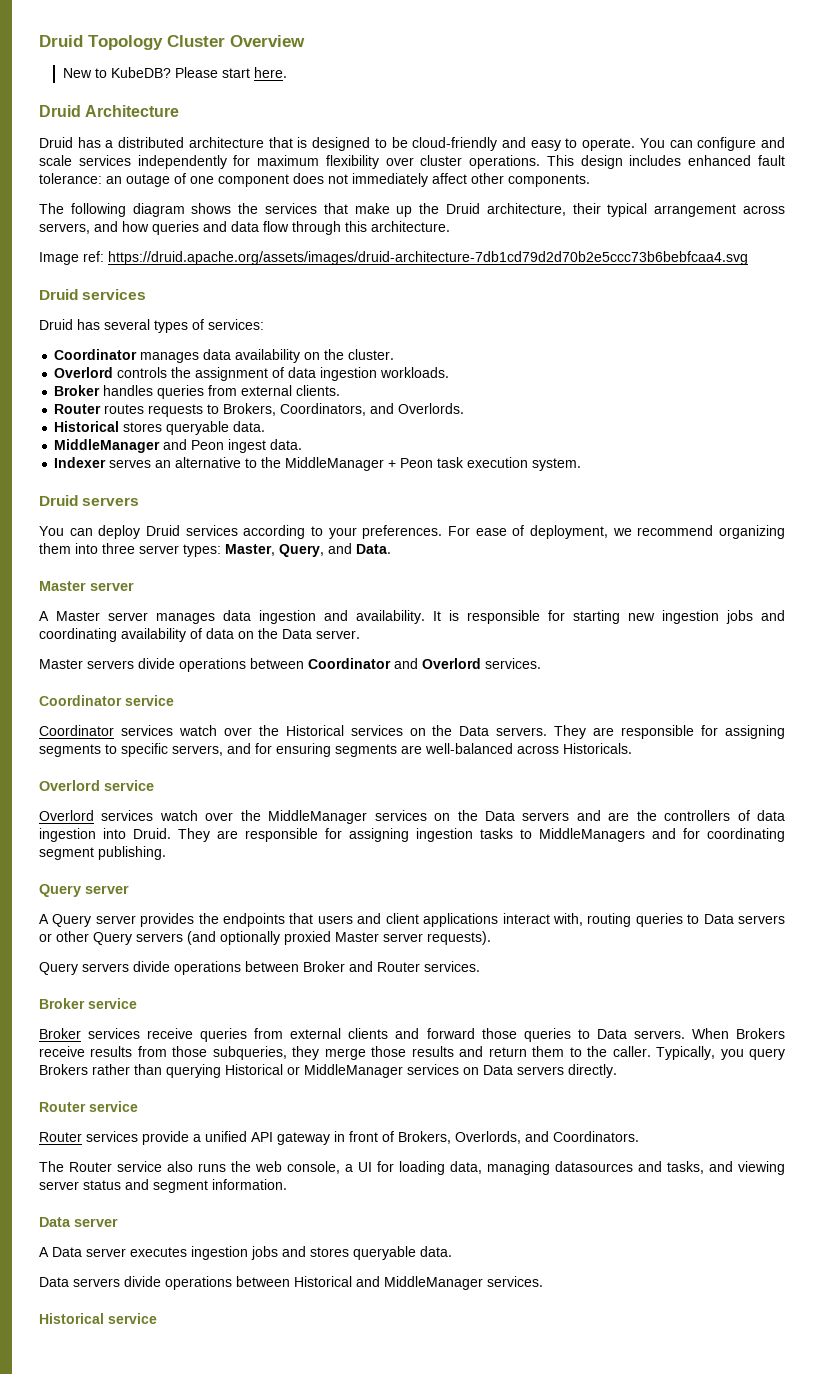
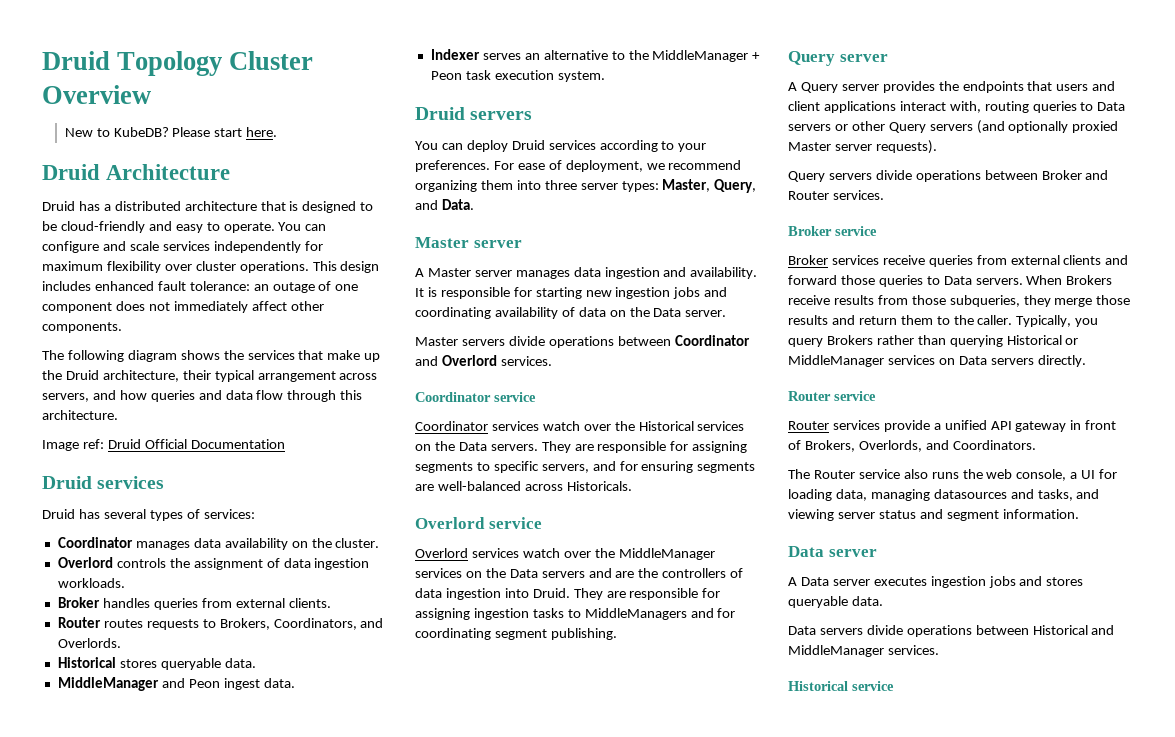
[108,251,748,265] https://druid.apache.org/assets/images/druid-architecture-7db1cd79d2d70b2e5ccc73b6bebfcaa4.svg -> [107,439,285,449] Druid Official Documentation

